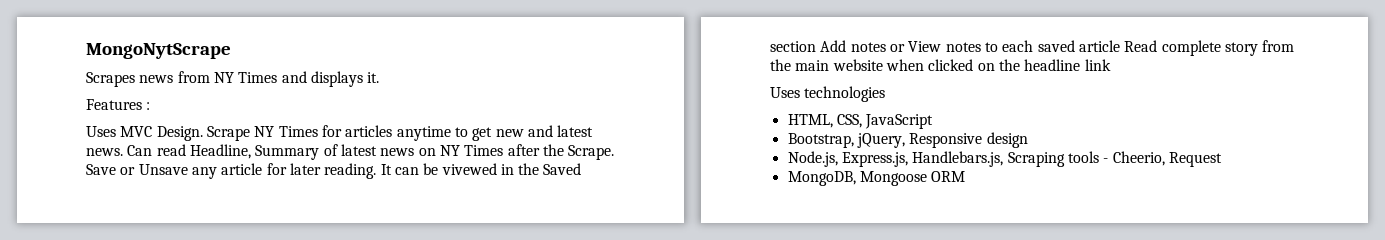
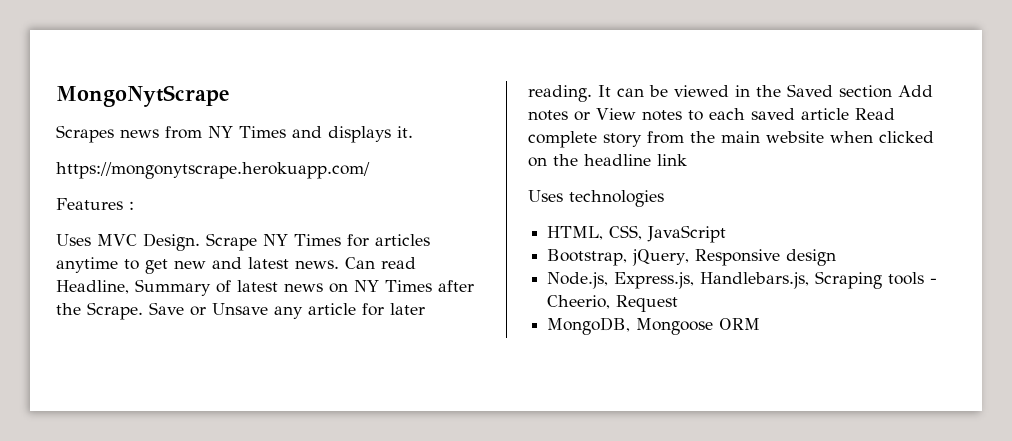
(380, 77) none -> [56,162,370,179] // https://mongonytscrape.herokuapp.com/
[441,163,497,175] vivewed -> [674,85,729,97] viewed

